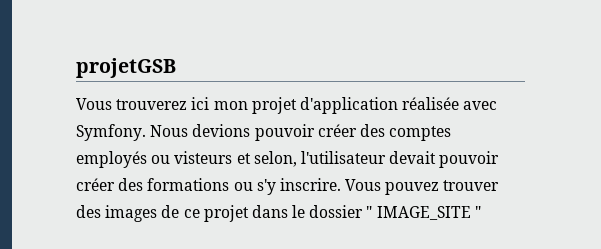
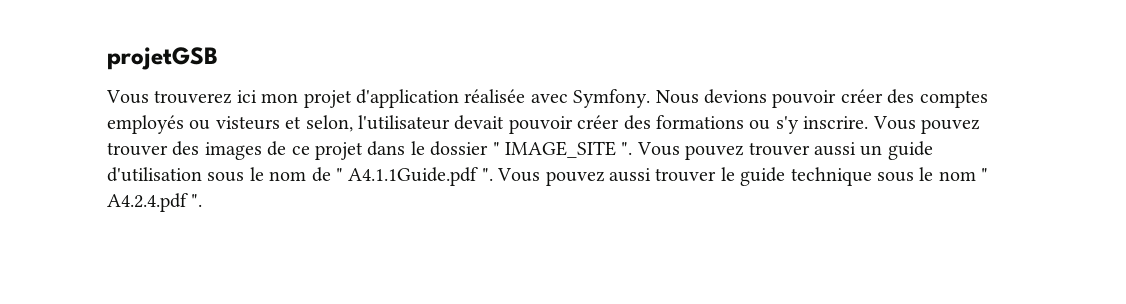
[474,206,481,218] " -> [621,141,933,160] [107,167,989,186] [107,193,203,212] ". Vous pouvez trouver aussi un guide d'utilisation sous le nom de " A4.1.1Guide.pdf ". Vous pouvez aussi trouver le guide technique sous le nom " A4.2.4.pdf ".

